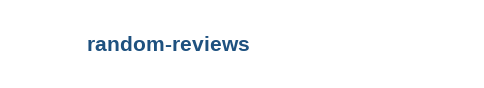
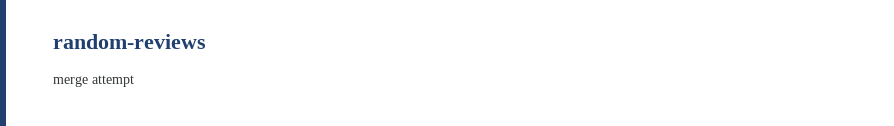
(250, 43) none -> [53,75,134,87] // merge attempt

